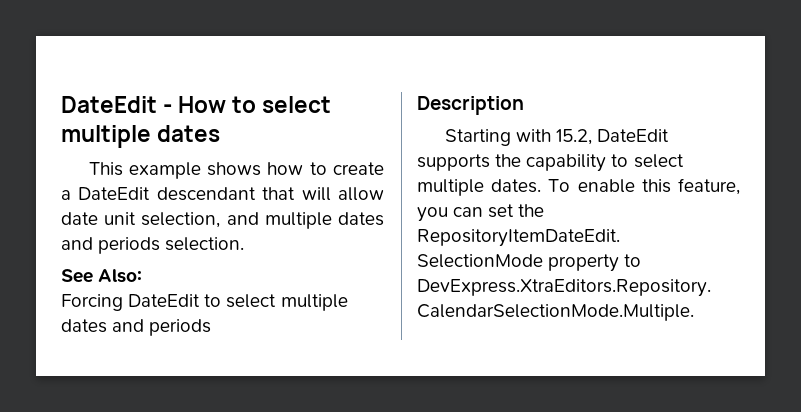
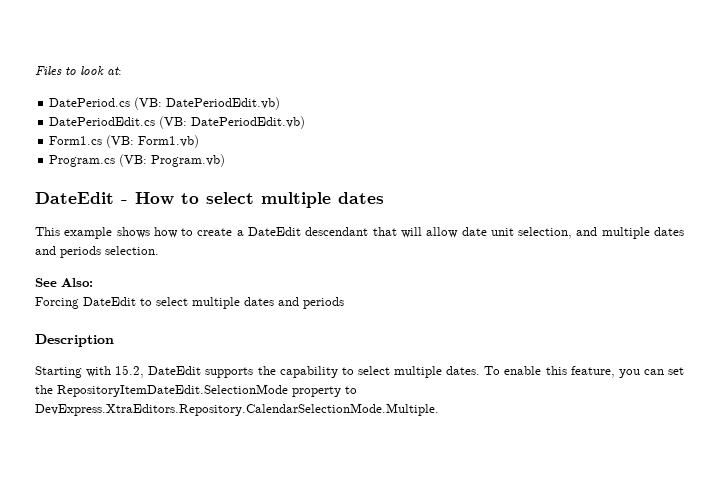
(61, 104) none -> [35,66,122,75] [49,97,281,110] [49,116,306,129] [49,135,200,148] [49,154,226,167] Files to look at: // DatePeriod.cs (VB: DatePeriodEdit.vb) // DatePeriodEdit.cs (VB: DatePeriodEdit.vb) // Form1.cs (VB: Form1.vb) // Program.cs (VB: Program.vb) //

